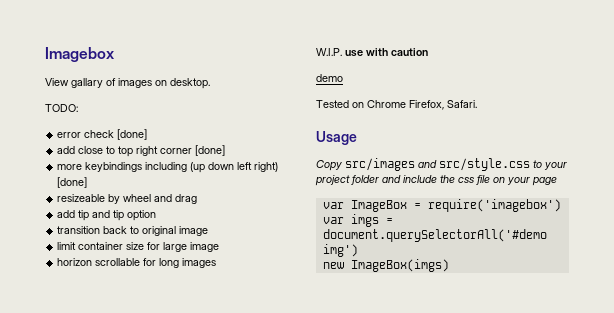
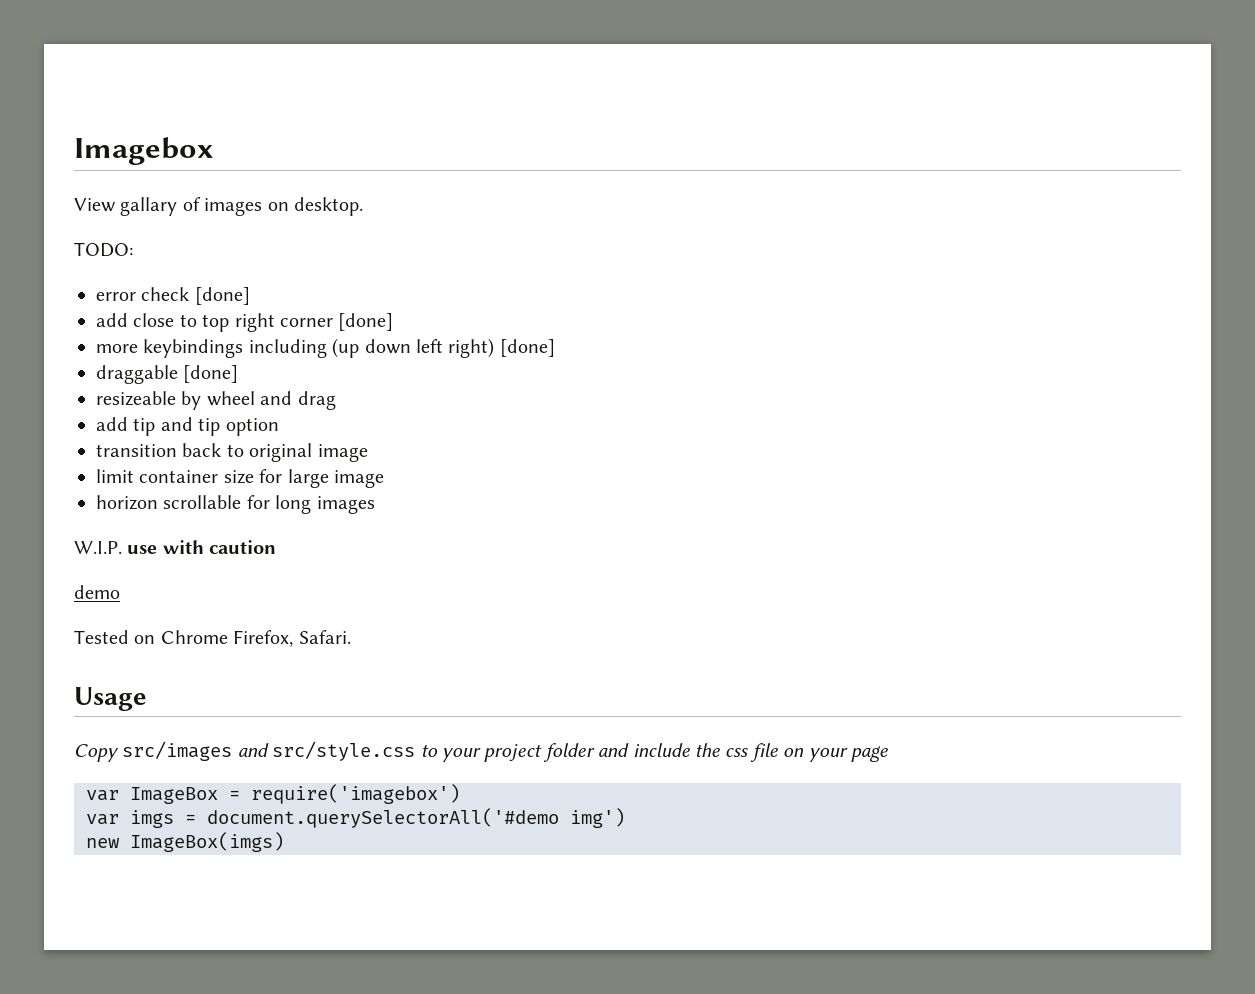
(88, 182) none -> [96,365,239,384] // draggable [done]

